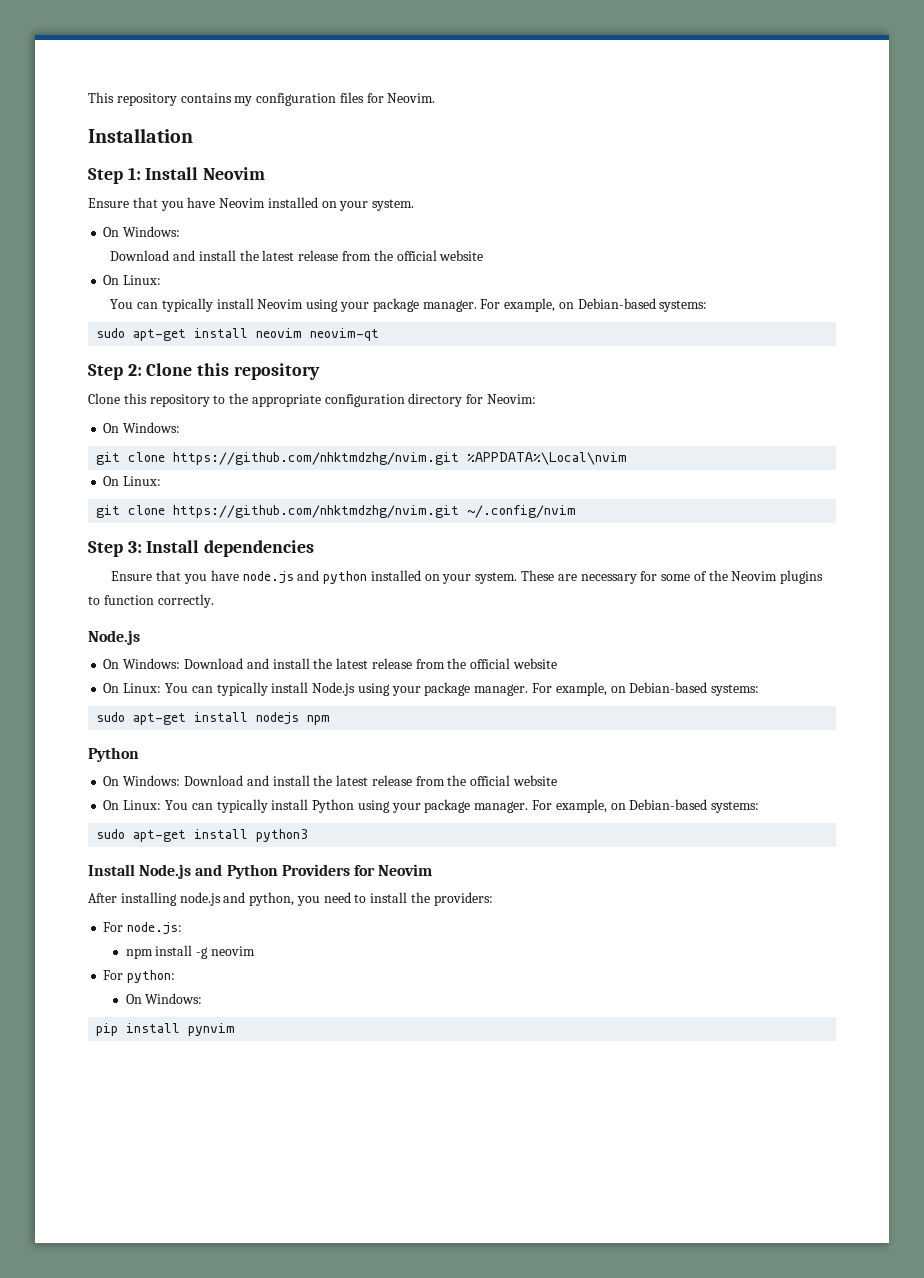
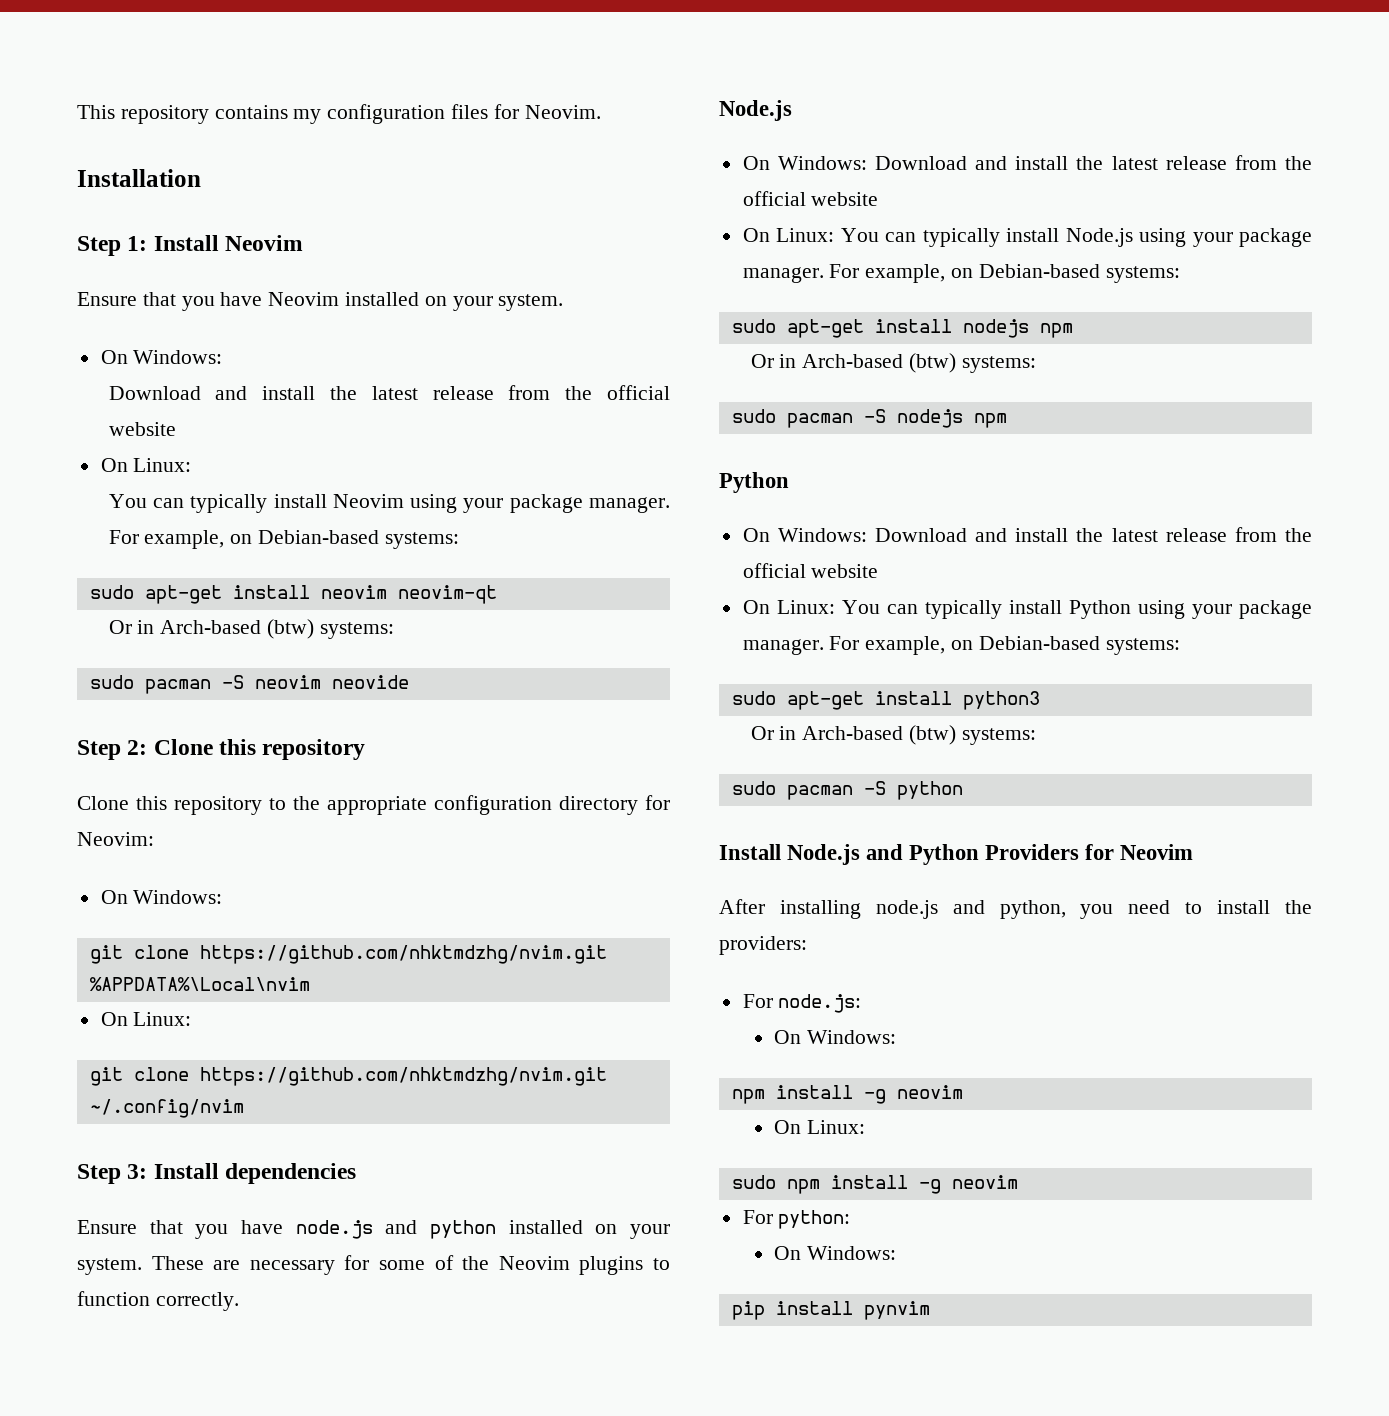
(380, 334) none -> [108,619,394,639] [89,675,409,694] // Or in Arch-based (btw) systems: // sudo pacman -S neovim neovide
(331, 720) none -> [750,353,1036,373] [731,409,1007,428] // Or in Arch-based (btw) systems: // sudo pacman -S nodejs npm
(309, 835) none -> [750,725,1036,745] [731,781,963,800] // Or in Arch-based (btw) systems: // sudo pacman -S python
(183, 928) none -> [774,1030,897,1044] [731,1085,963,1104] [774,1120,866,1134] [731,1175,776,1189] On Windows: // npm install -g neovim // On Linux: // sudo

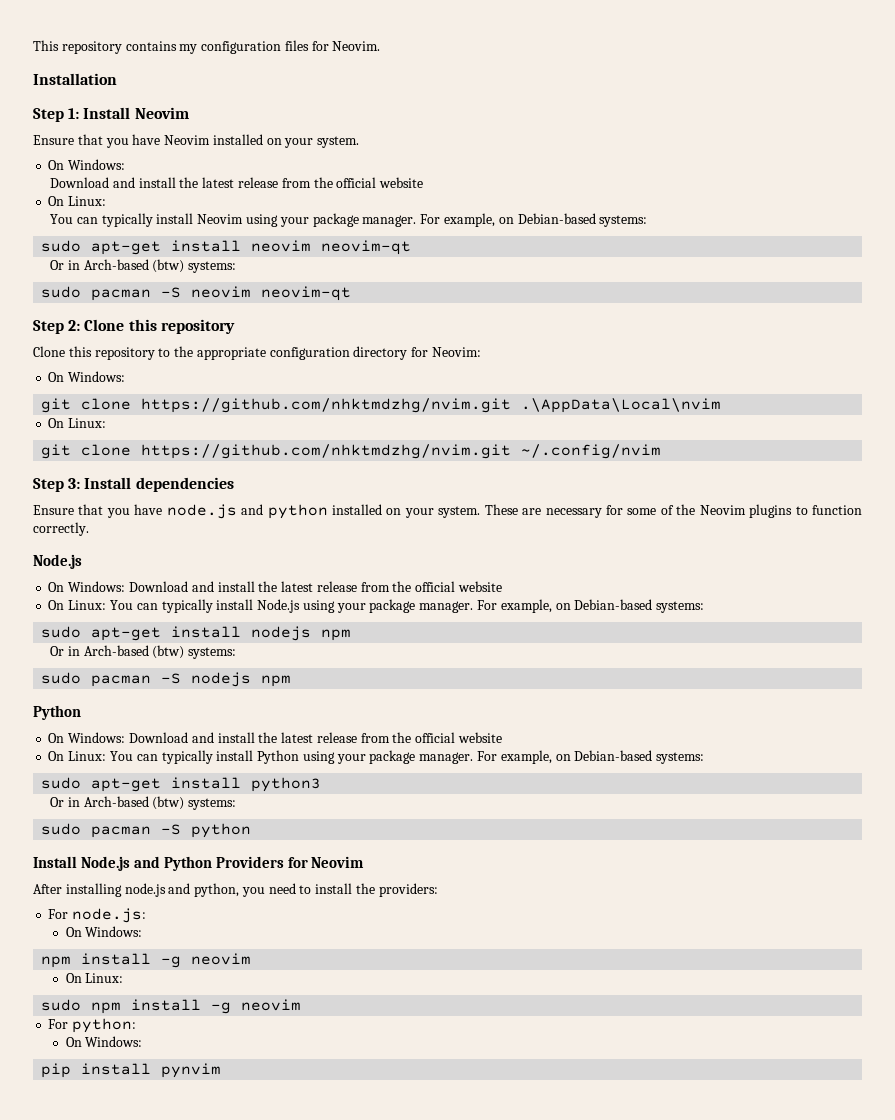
[331,675,409,689] neovide -> [261,286,352,301] neovim-qt
[89,977,310,991] %APPDATA%\Local\nvim -> [521,398,722,413] .\AppData\Local\nvim

